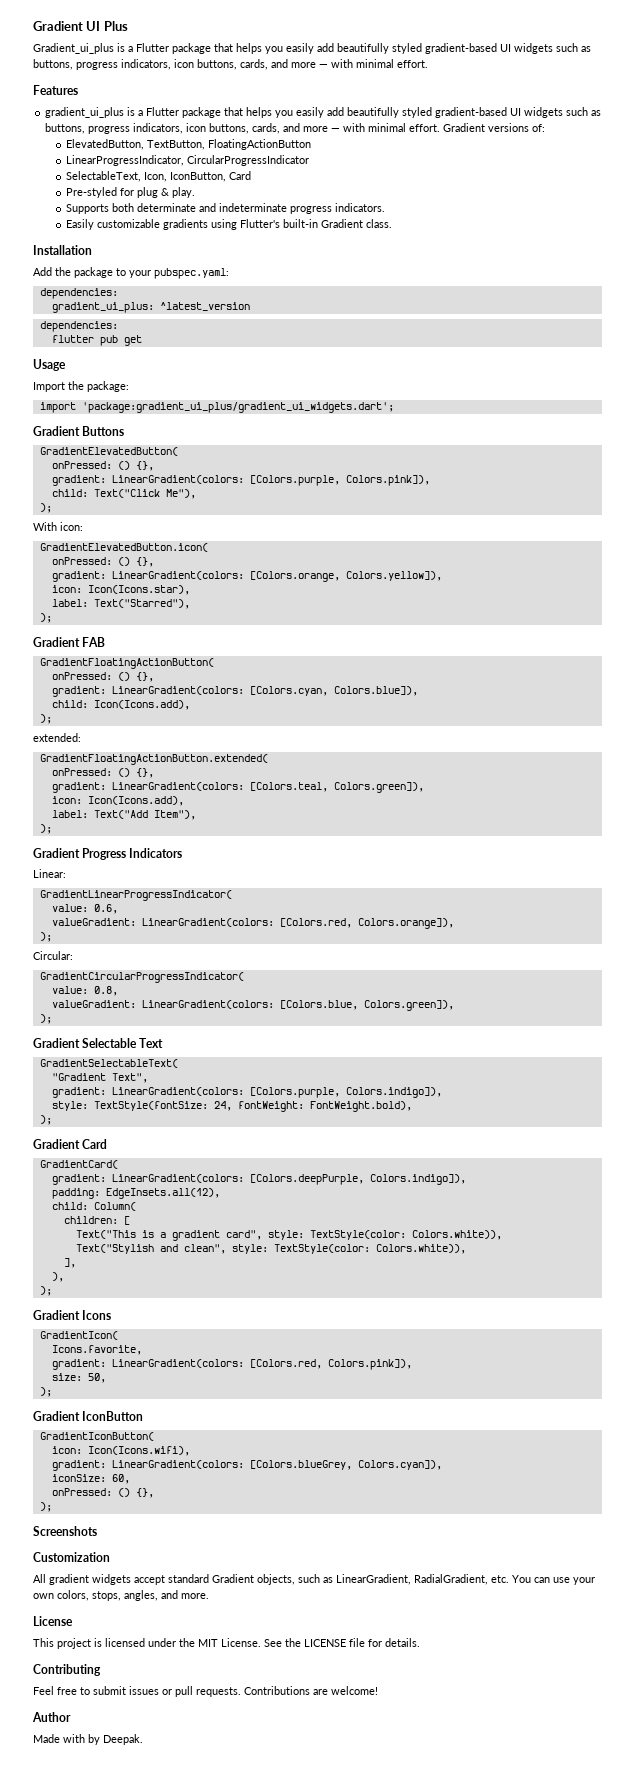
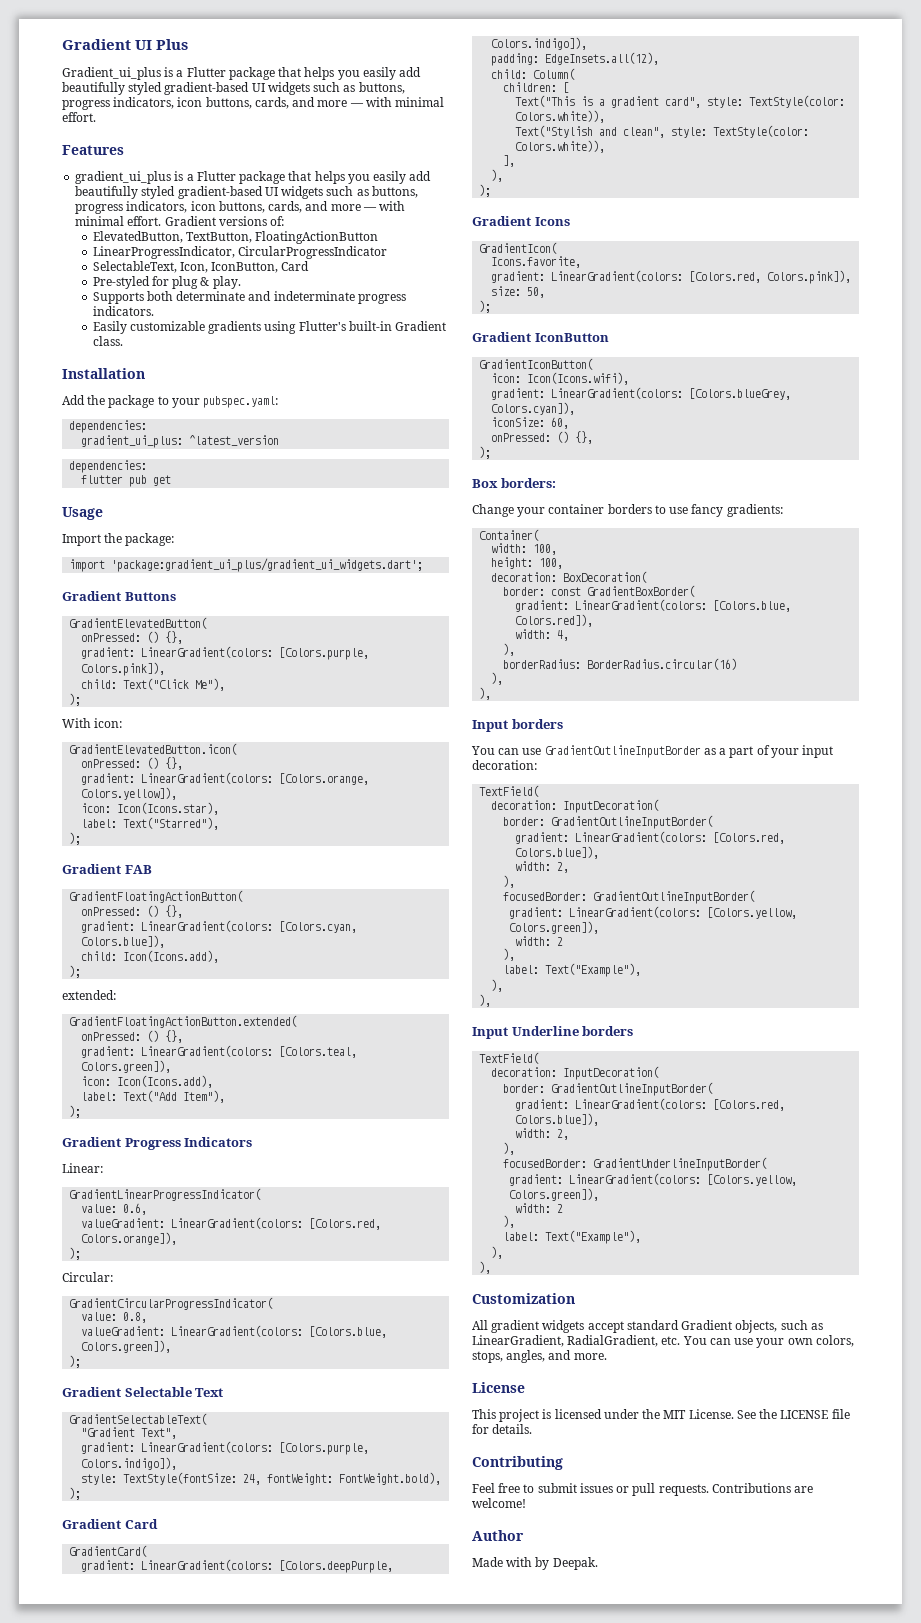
[33,1526,97,1536] Screenshots -> [472,478,556,488] [472,504,783,517] [479,529,540,541] [491,543,558,555] [491,557,564,569] [491,571,648,583] [503,585,696,597] [515,599,792,612] [515,614,594,627] [515,629,570,641] [503,643,516,656] [503,658,738,670] [491,672,504,685] [479,687,492,700] [472,719,563,732] [471,745,834,758] [472,760,537,770] [479,785,540,797] [491,799,660,813] [503,815,714,829] [515,831,786,844] [515,846,600,859] [515,861,570,873] [503,875,516,888] [503,890,756,904] [509,906,798,919] [509,921,600,934] [515,936,564,946] [503,948,516,961] [503,963,642,977] [491,979,504,992] [479,994,492,1007] [472,1026,634,1039] [479,1052,540,1064] [491,1066,660,1080] [503,1082,714,1096] [515,1098,786,1111] [515,1113,600,1126] [515,1128,570,1140] [503,1142,516,1155] [503,1157,768,1171] [509,1173,798,1186] [509,1188,600,1201] [515,1203,564,1213] [503,1215,516,1228] [503,1230,642,1244] [491,1246,504,1259] [479,1261,492,1274] Box borders: // Change your container borders to use fancy gradients: // Container( // width: 100, // height: 100, // decoration: BoxDecoration( // border: const GradientBoxBorder( // gradient: LinearGradient(colors: [Colors.blue, Colors.red]), // width: 4, // ), // borderRadius: BorderRadius.circular(16) // ), // ), // Input borders // You can use GradientOutlineInputBorder as a part of your input decoration: // TextField( // decoration: InputDecoration( // border: GradientOutlineInputBorder( // gradient: LinearGradient(colors: [Colors.red, Colors.blue]), // width: 2, // ), // focusedBorder: GradientOutlineInputBorder( // gradient: LinearGradient(colors: [Colors.yellow, Colors.green]), // width: 2 // ), // label: Text("Example"), // ), // ), // Input Underline borders // TextField( // decoration: InputDecoration( // border: GradientOutlineInputBorder( // gradient: LinearGradient(colors: [Colors.red, Colors.blue]), // width: 2, // ), // focusedBorder: GradientUnderlineInputBorder( // gradient: LinearGradient(colors: [Colors.yellow, Colors.green]), // width: 2 // ), // label: Text("Example"), // ), // ),

